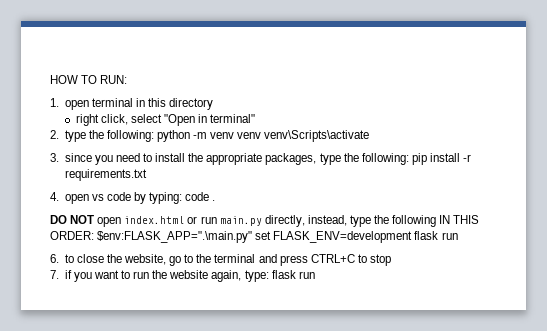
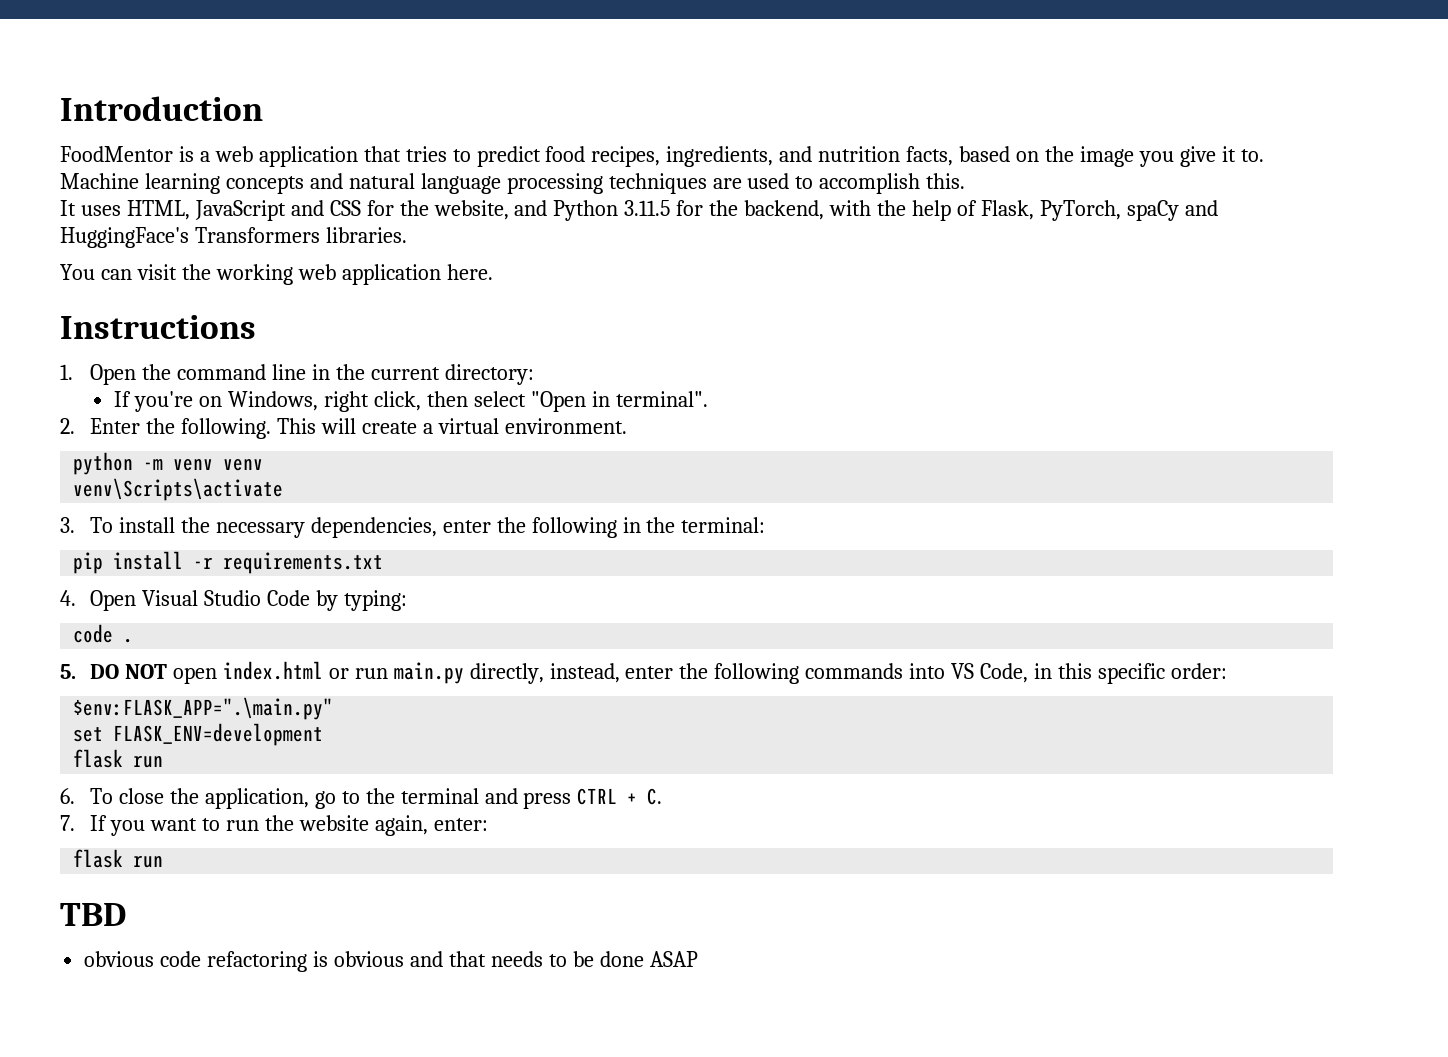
[50,75,128,84] [50,98,214,110] HOW TO RUN: // 1. open terminal in this directory // -> [60,96,263,121] [60,146,1264,167] [60,173,966,194] [60,200,1218,221] [60,227,407,248] [60,264,493,285] [60,315,256,339] [60,364,534,385] [114,391,318,412] Introduction // FoodMentor is a web application that tries to predict food recipes, ingredients, and nutrition facts, based on the image you give it to. Machine learning concepts and natural language processing techniques are used to accomplish this. // It uses HTML, JavaScript and CSS for the website, and Python 3.11.5 for the backend, with the help of Flask, PyTorch, spaCy and HuggingFace's Transformers libraries. // You can visit the working web application here. // Instructions // 1. Open the command line in the current directory: // If you're on Windows,
(128, 119) none -> [426,391,468,407] then
[210,114,256,123] terminal" -> [615,391,708,407] terminal".
[64,130,154,142] type the following: -> [89,418,627,439] Enter the following. This will create a virtual environment. //
(262, 135) none -> (264, 464) //
[64,153,409,165] since you need to install the appropriate packages, type the following: -> [89,517,766,538] To install the necessary dependencies, enter the following in the terminal: //
[64,192,131,204] open vs code -> [89,590,310,611] Open Visual Studio Code
(183, 198) none -> (407, 600) //
(216, 200) none -> [60,664,76,679] 5.
[349,215,480,227] [50,231,94,240] type the following IN THIS ORDER: -> [625,663,1227,684] enter the following commands into VS Code, in this specific order: //
(253, 237) none -> (334, 708) //
(413, 237) none -> (324, 734) //
[64,254,74,263] to -> [89,788,113,804] To
[124,254,167,265] website, -> [204,788,309,809] application,
[310,254,392,266] CTRL+C to stop -> [577,788,663,805] CTRL + C.
[64,270,72,279] if -> [89,815,107,831] If
[244,270,315,282] type: flask run -> [433,818,488,831] [73,849,164,868] [60,903,126,926] [84,951,698,972] enter: // flask run // TBD // obvious code refactoring is obvious and that needs to be done ASAP

